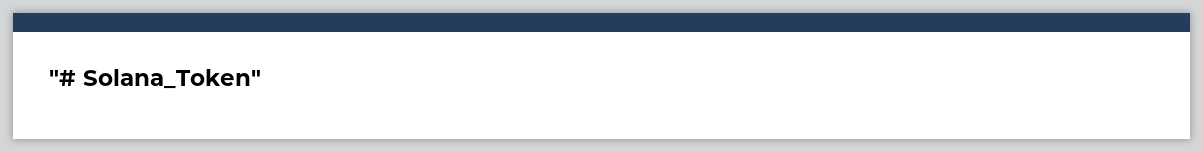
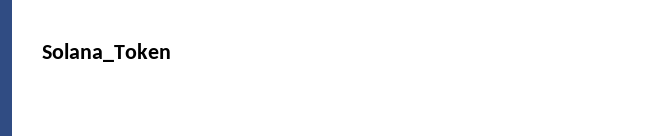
[49,69,261,89] "# Solana_Token" -> [42,43,171,62] Solana_Token

